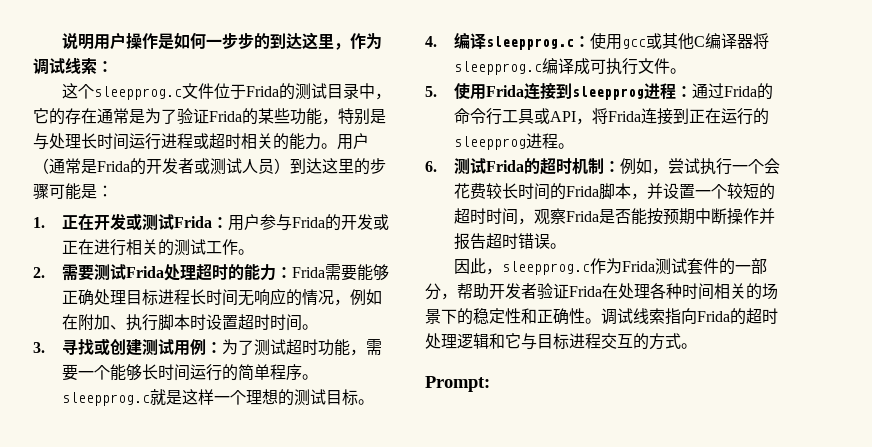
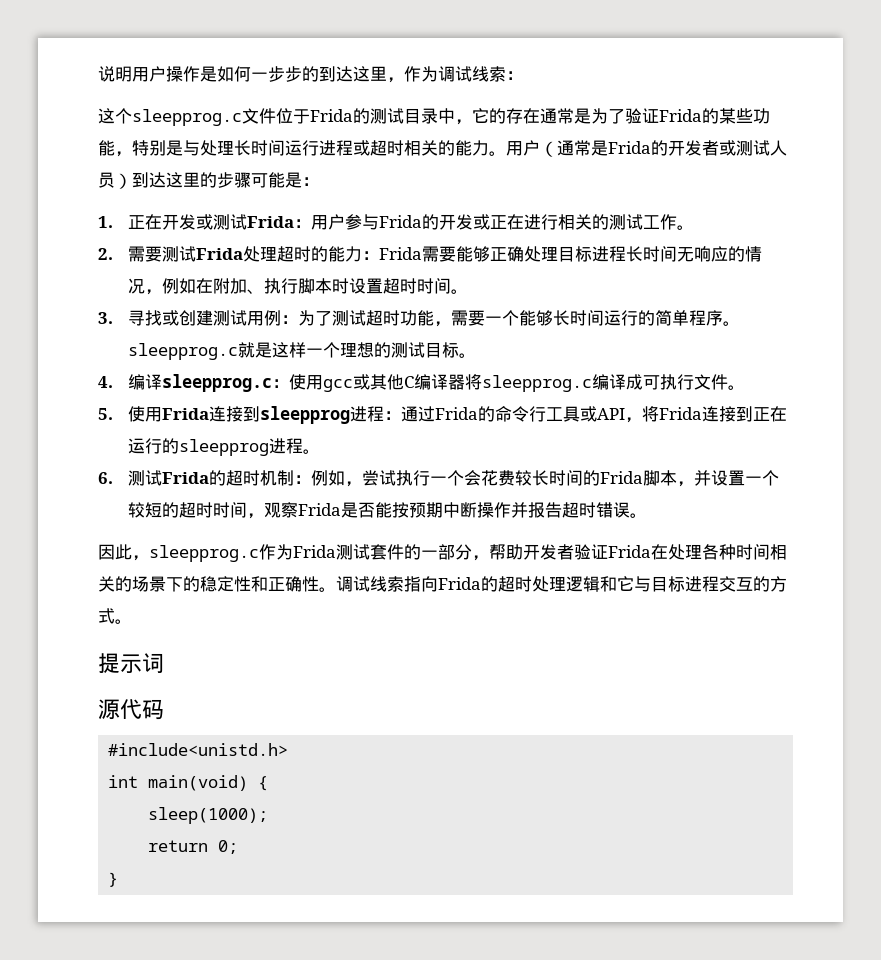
[425,376,490,392] Prompt: -> [98,653,164,673] [98,699,164,720] [108,743,289,756] [108,775,269,791] [148,807,269,824] [148,840,239,854] [108,872,119,887] 提示词 // 源代码 // #include<unistd.h> // int main(void) { // sleep(1000); // return 0; // }

